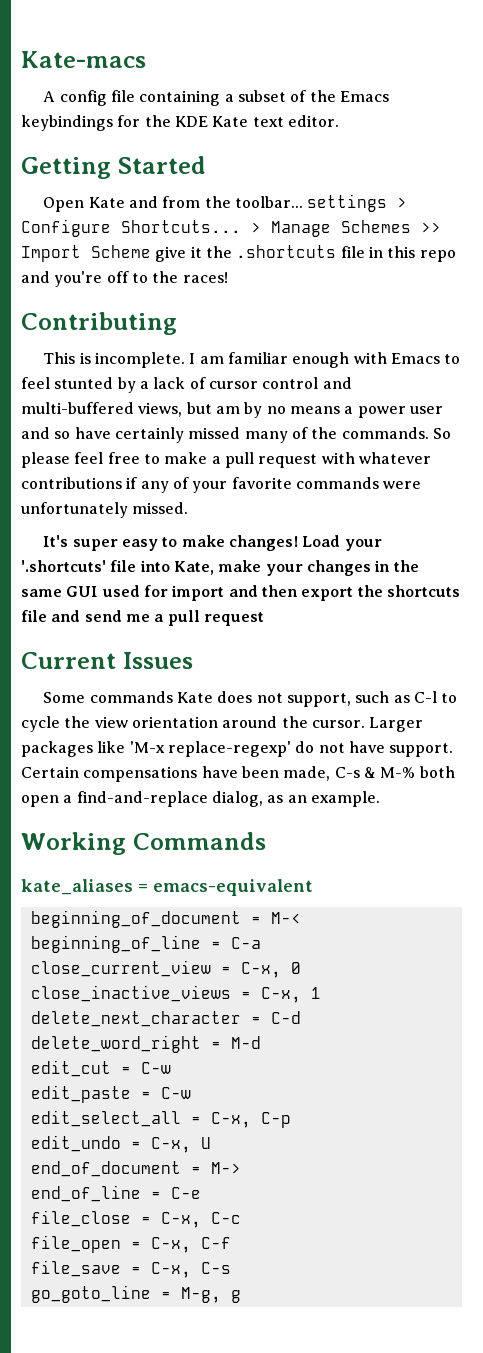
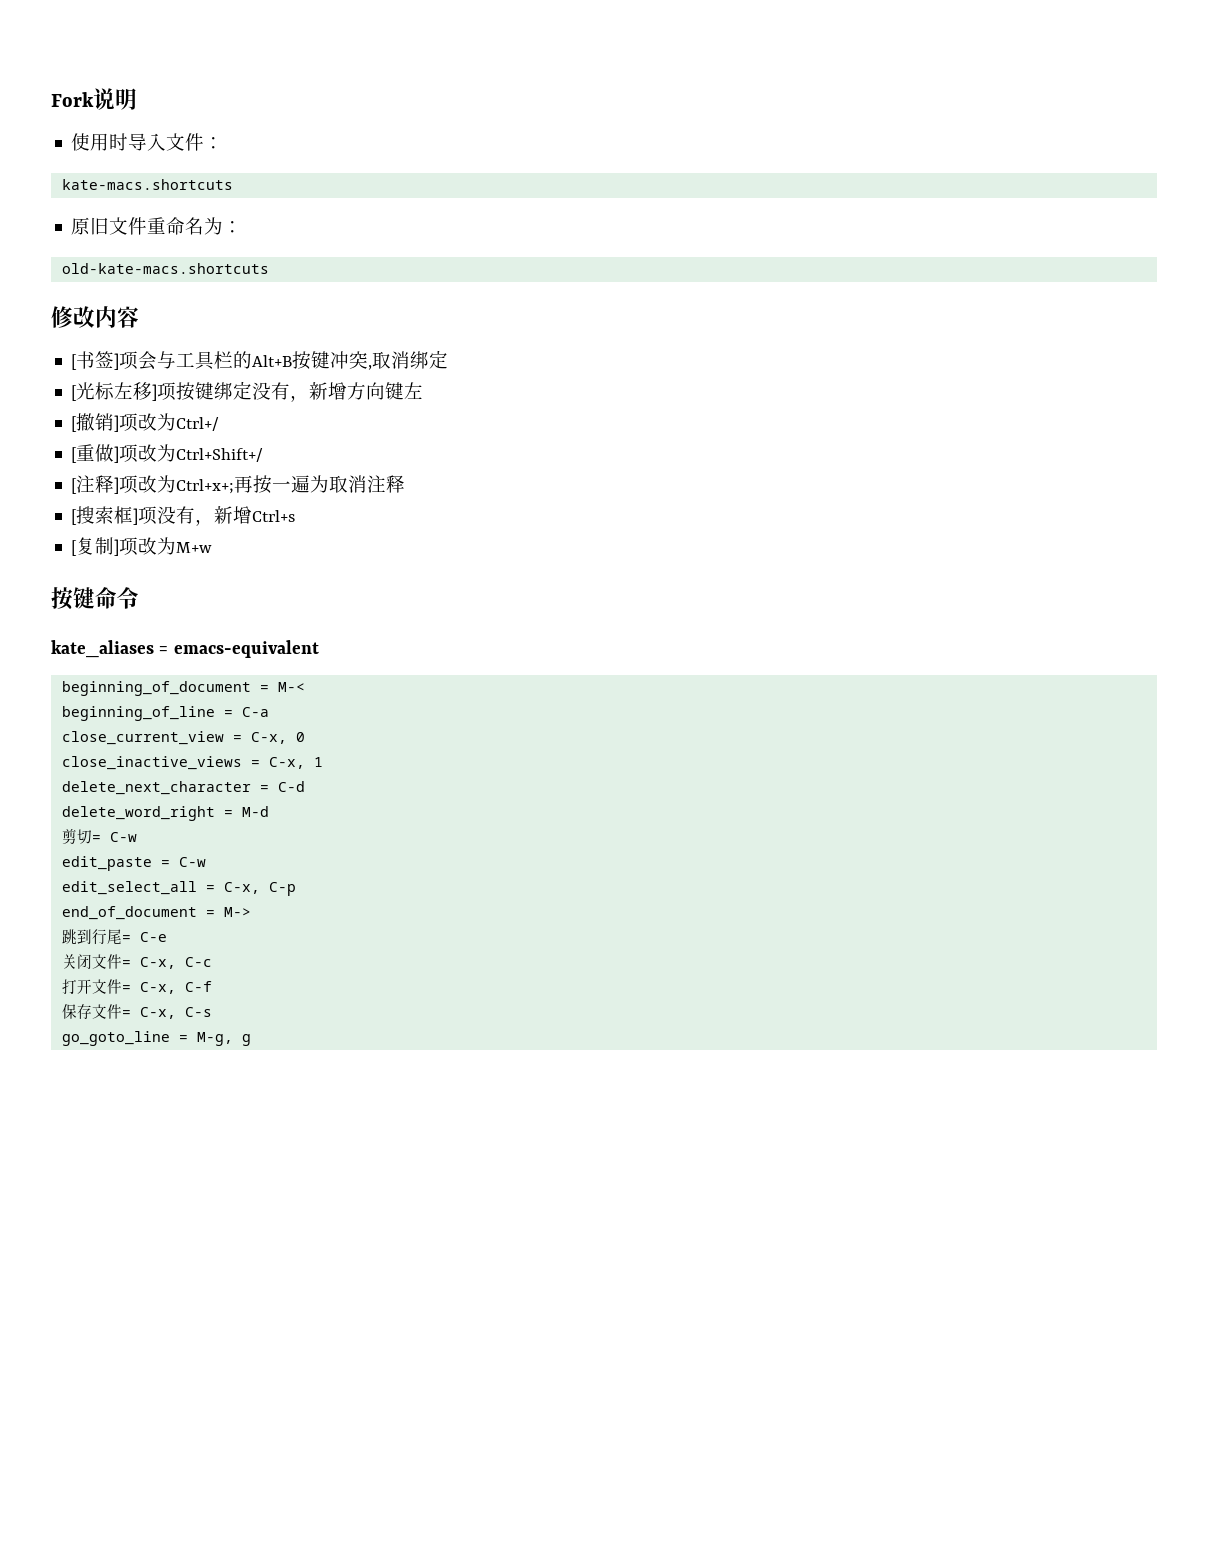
[21,51,146,68] [43,90,389,106] [21,115,339,131] [21,156,206,179] [43,194,408,212] [21,219,441,237] [21,245,456,262] [21,271,228,287] [21,312,177,335] [43,352,461,368] [21,377,352,393] [21,402,443,418] [21,427,451,443] [21,452,431,468] [21,477,422,493] [21,502,189,518] [43,535,382,551] [21,560,419,576] [21,585,460,601] [21,610,264,626] [21,652,193,669] [43,691,458,707] [21,716,424,732] [21,741,454,757] [21,766,455,782] [21,791,380,807] [21,832,266,855] Kate-macs // A config file containing a subset of the Emacs keybindings for the KDE Kate text editor. // Getting Started // Open Kate and from the toolbar... settings > Configure Shortcuts... > Manage Schemes >> Import Scheme give it the .shortcuts file in this repo and you're off to the races! // Contributing // This is incomplete. I am familiar enough with Emacs to feel stunted by a lack of cursor control and multi-buffered views, but am by no means a power user and so have certainly missed many of the commands. So please feel free to make a pull request with whatever contributions if any of your favorite commands were unfortunately missed. // It's super easy to make changes! Load your '.shortcuts' file into Kate, make your changes in the same GUI used for import and then export the shortcuts file and send me a pull request // Current Issues // Some commands Kate does not support, such as C-l to cycle the view orientation around the cursor. Larger packages like 'M-x replace-regexp' do not have support. Certain compensations have been made, C-s & M-% both open a find-and-replace dialog, as an example. // Working Commands -> [51,88,137,110] [71,133,224,151] [62,179,234,190] [71,217,243,235] [62,263,270,274] [51,306,139,328] [71,350,449,370] [71,381,424,402] [71,413,220,432] [71,444,264,463] [71,475,406,494] [71,506,296,526] [71,537,213,556] [51,587,139,610] Fork说明 // 使用时导入文件： // kate-macs.shortcuts // 原旧文件重命名为： // old-kate-macs.shortcuts // 修改内容 // [书签]项会与工具栏的Alt+B按键冲突,取消绑定 // [光标左移]项按键绑定没有，新增方向键左 // [撤销]项改为Ctrl+/ // [重做]项改为Ctrl+Shift+/ // [注释]项改为Ctrl+x+;再按一遍为取消注释 // [搜索框]项没有，新增Ctrl+s // [复制]项改为M+w // 按键命令
[30,1060,111,1077] edit_cut -> [62,829,93,844] 剪切
[30,1135,211,1153] // edit_undo = C-x, U -> (297, 889) none
[30,1185,141,1202] end_of_line -> [62,929,123,945] 跳到行尾
[30,1210,131,1227] file_close -> [62,954,123,969] 关闭文件
[30,1235,121,1253] file_open -> [62,979,123,994] 打开文件
[30,1260,121,1277] file_save -> [62,1004,123,1019] 保存文件

